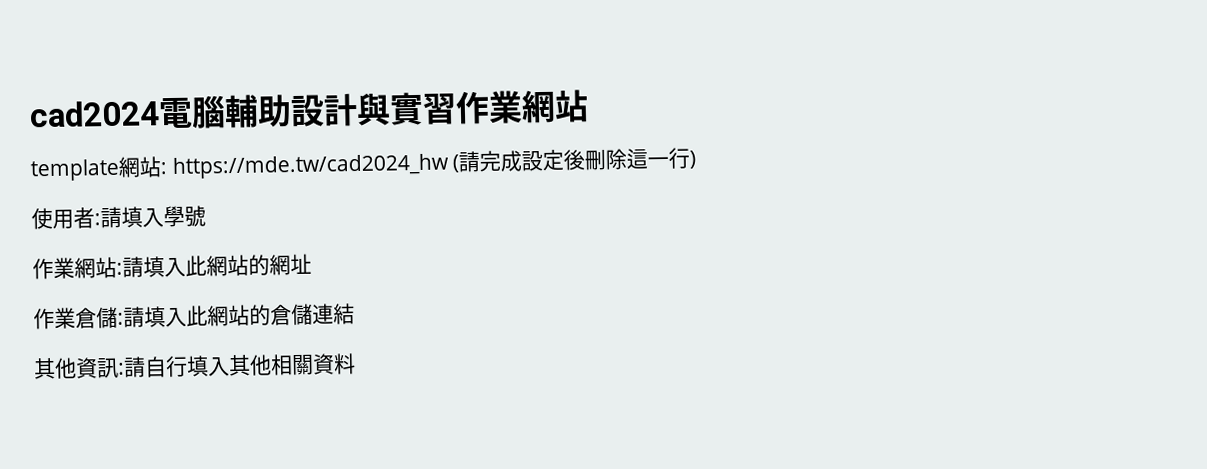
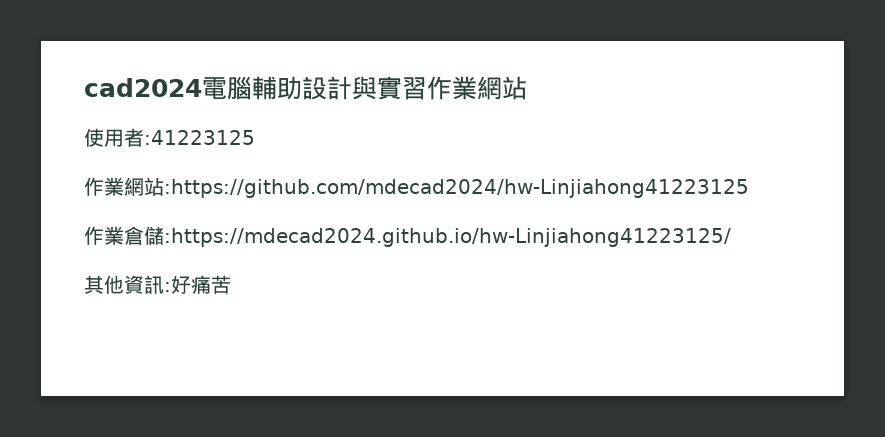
[30,147,697,182] [31,205,206,230] [32,253,312,280] [33,303,355,330] [33,353,356,380] template網站: https://mde.tw/cad2024_hw (請完成設定後刪除這一行) // 使用者:請填入學號 // 作業網站:請填入此網站的網址 // 作業倉儲:請填入此網站的倉儲連結 // 其他資訊:請自行填入其他相關資料 -> [84,128,255,147] [84,177,749,198] [84,226,731,247] [84,275,231,294] 使用者:41223125 // 作業網站:https://github.com/mdecad2024/hw-Linjiahong41223125 // 作業倉儲:https://mdecad2024.github.io/hw-Linjiahong41223125/ // 其他資訊:好痛苦

